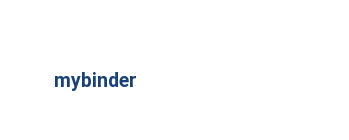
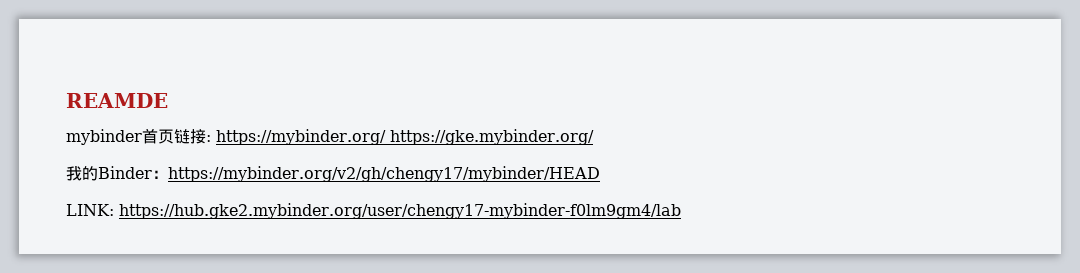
[54,72,137,91] mybinder -> [66,93,168,108] [66,129,594,145] [66,166,600,182] [66,203,681,219] REAMDE // mybinder首页链接: https://mybinder.org/ https://gke.mybinder.org/ // 我的Binder：https://mybinder.org/v2/gh/chengy17/mybinder/HEAD // LINK: https://hub.gke2.mybinder.org/user/chengy17-mybinder-f0lm9gm4/lab

